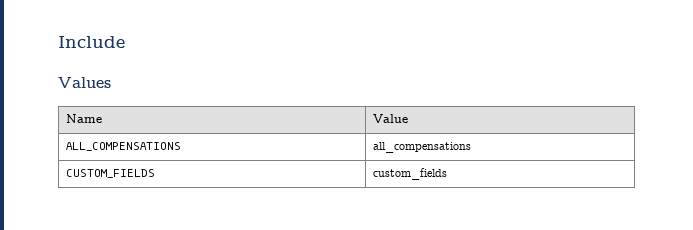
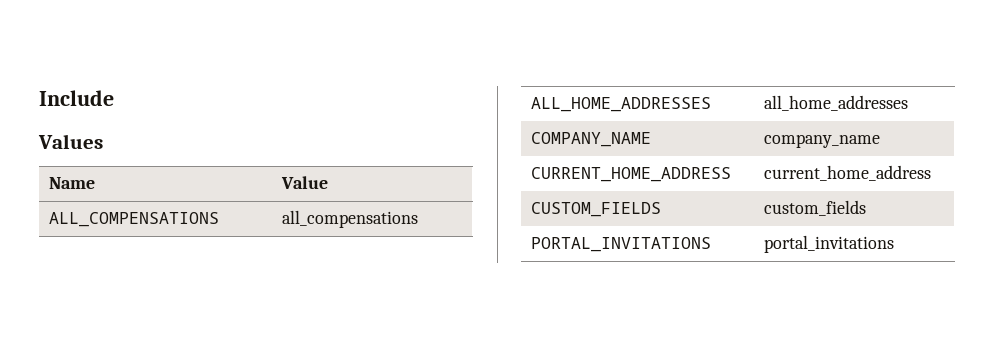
(472, 147) none -> [531,97,712,112] [764,95,909,111] [531,132,652,147] [764,134,881,148] [531,167,732,182] [764,165,932,181] // ALL_HOME_ADDRESSES | all_home_addresses // COMPANY_NAME | company_name // CURRENT_HOME_ADDRESS | current_home_address
(448, 174) none -> [531,237,712,252] [764,235,895,253] // PORTAL_INVITATIONS | portal_invitations

